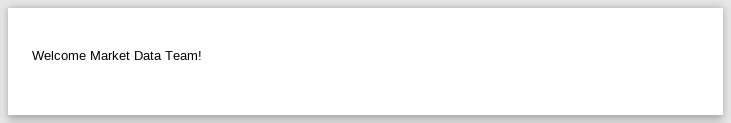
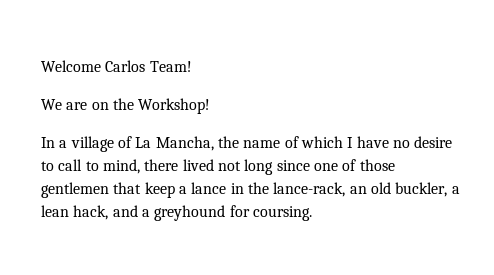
[90,51,162,60] Market Data -> [105,60,146,72] Carlos
(202, 55) none -> [41,98,211,114] [41,136,453,152] [41,159,395,175] [41,182,460,198] [41,205,312,221] // We are on the Workshop! // In a village of La Mancha, the name of which I have no desire to call to mind, there lived not long since one of those gentlemen that keep a lance in the lance-rack, an old buckler, a lean hack, and a greyhound for coursing.

